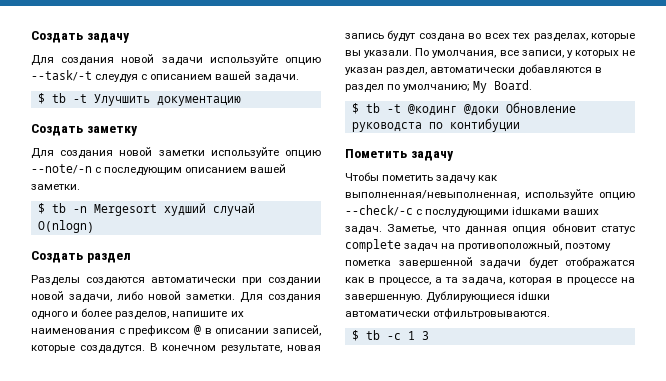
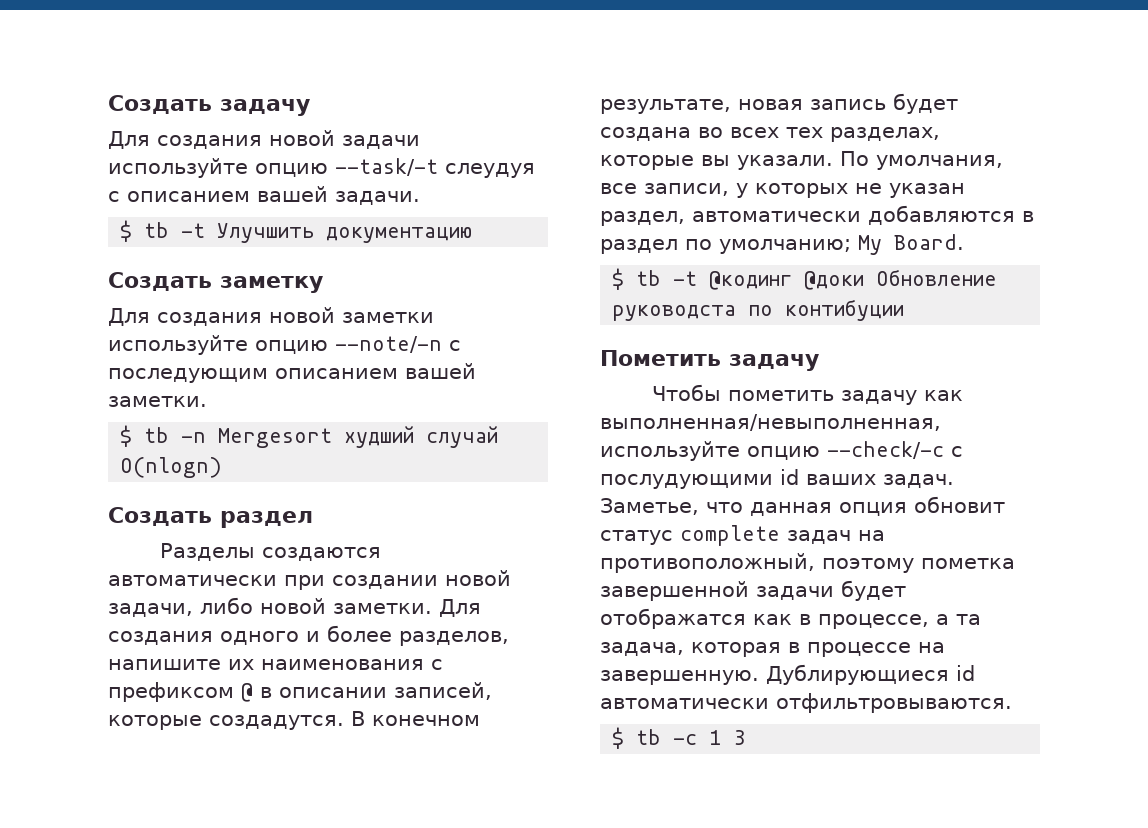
[387,30,416,42] будут -> [893,93,958,114] будет
[512,207,561,215] idшками -> [780,469,799,485] id
[518,292,551,300] idшки -> [956,665,975,681] id

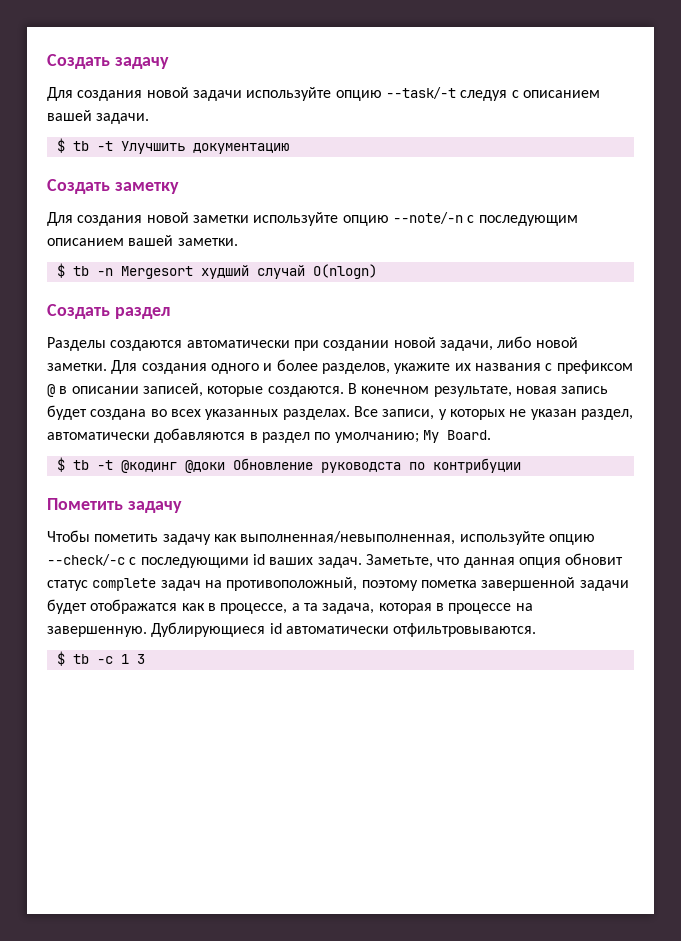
[445,163,535,178] слеудуя -> [460,90,508,101] следуя
[108,659,424,670] напишите их наименования -> [394,363,541,374] укажите их названия
[209,715,344,730] создадутся. -> [267,386,344,397] создаются.
[786,127,940,142] [600,151,1003,170] [600,183,637,194] тех разделах, которые вы указали. По умолчания, все -> [205,406,378,420] указанных разделах. Все
[785,299,905,321] контибуции -> [432,458,521,473] контрибуции
[600,474,773,489] послудующими -> [140,557,249,568] последующими
[600,498,699,515] Заметье, -> [365,554,433,568] Заметьте,

